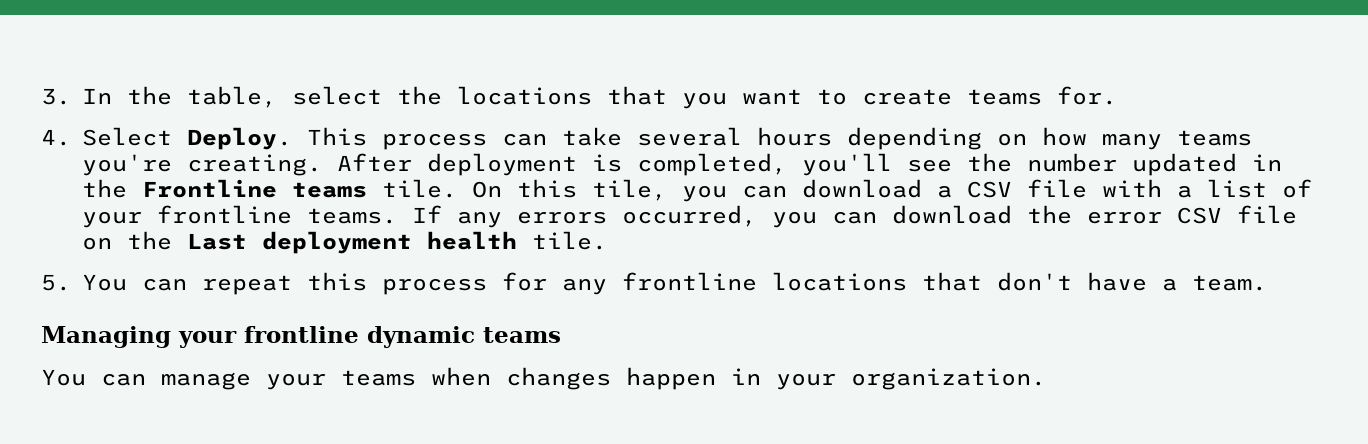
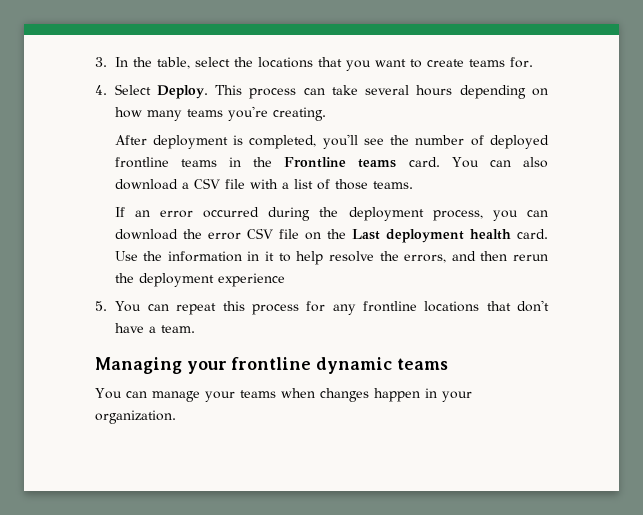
(322, 165) none -> (326, 114) //
[1131,153,1282,176] [81,179,787,202] updated in the Frontline teams tile. On this tile, you can -> [470,135,550,149] [114,157,549,168] of deployed frontline teams in the Frontline teams card. You can also
[81,205,292,228] your frontline -> [334,179,368,190] those
[411,205,757,228] If any errors occurred, -> [114,207,483,221] // If an error occurred during the deployment process,
[531,231,607,250] tile. -> [517,229,548,239] [114,251,549,265] [114,273,285,287] card. Use the information in it to help resolve the errors, and then rerun the deployment experience

